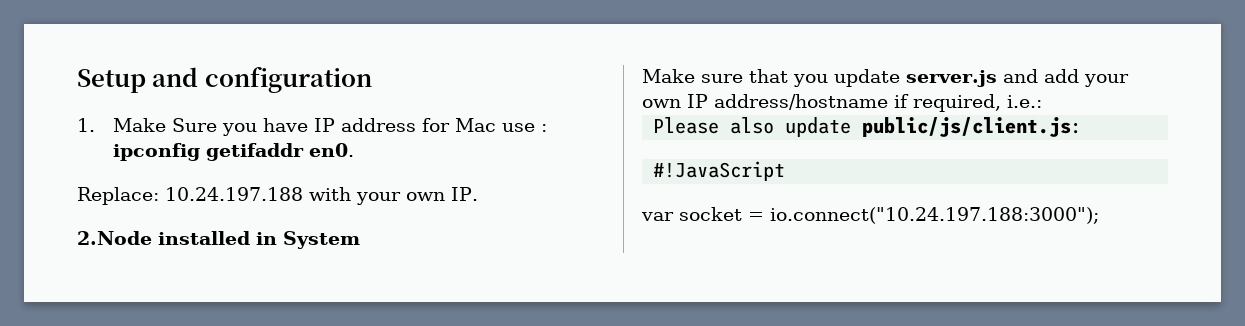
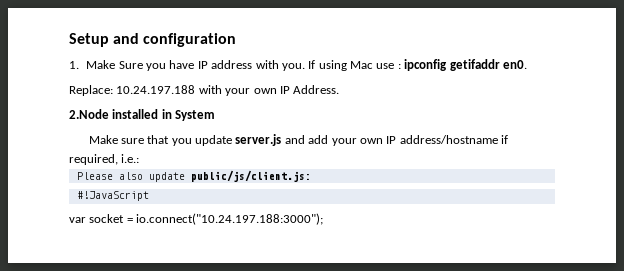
[421,118,450,132] for -> [255,60,347,71] with you. If using
[451,187,478,201] IP. -> [279,85,340,94] IP Address.

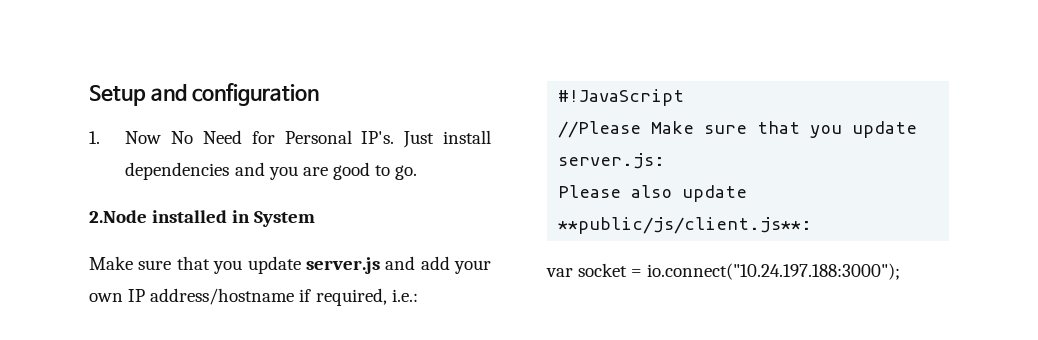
[86,59,527,71] [69,85,340,96] Make Sure you have IP address with you. If using Mac use : ipconfig getifaddr en0. // Replace: 10.24.197.188 with your own IP Address. -> [125,130,491,148] [125,162,418,180] Now No Need for Personal IP's. Just install dependencies and you are good to go.
(140, 158) none -> [558,89,685,106] [558,121,918,138] [558,153,666,169] // #!JavaScript // //Please Make sure that you update server.js:
[190,170,311,182] [76,191,149,201] public/js/client.js: // #!JavaScript -> [558,217,813,234] **public/js/client.js**:

